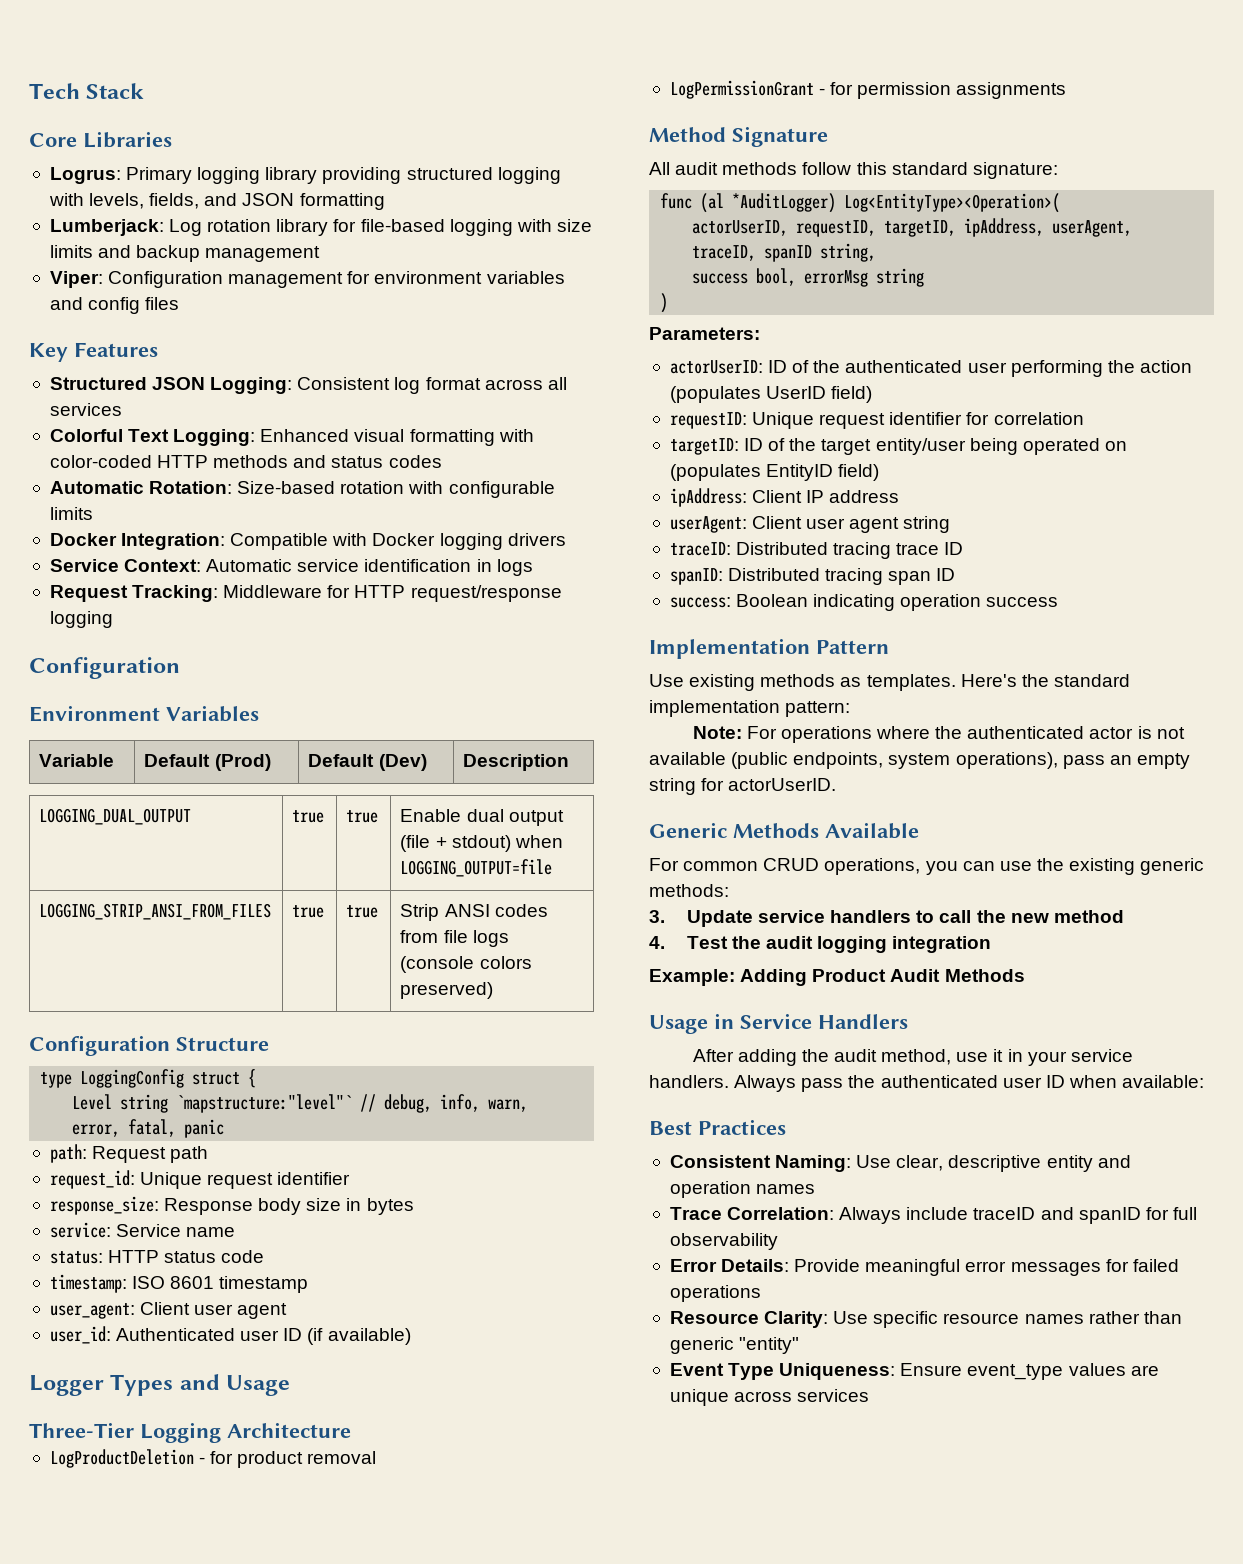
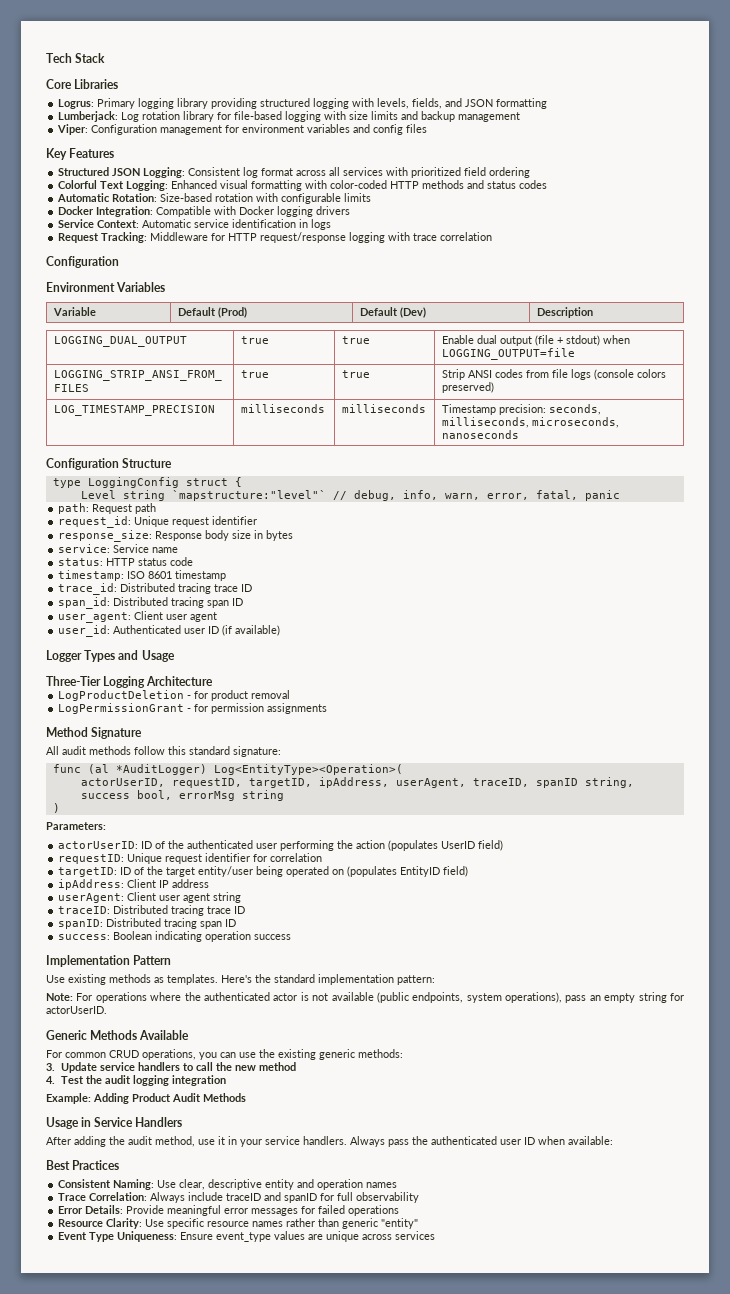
(122, 409) none -> [386,167,531,178] with prioritized field ordering
(113, 619) none -> [388,232,493,241] with trace correlation
(494, 990) none -> [53,405,215,416] [240,404,325,413] [341,404,426,413] [441,404,601,415] [441,417,619,428] [441,430,519,439] // LOG_TIMESTAMP_PRECISION | milliseconds | milliseconds | Timestamp precision: seconds, milliseconds, microseconds, nanoseconds
(309, 1284) none -> [58,583,253,595] [58,597,244,609] // trace_id: Distributed tracing trace ID // span_id: Distributed tracing span ID

